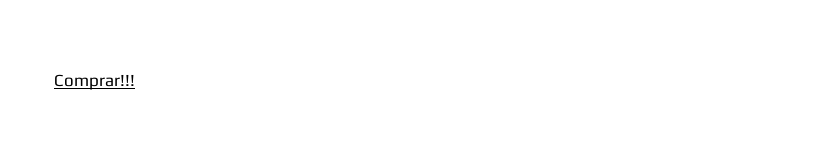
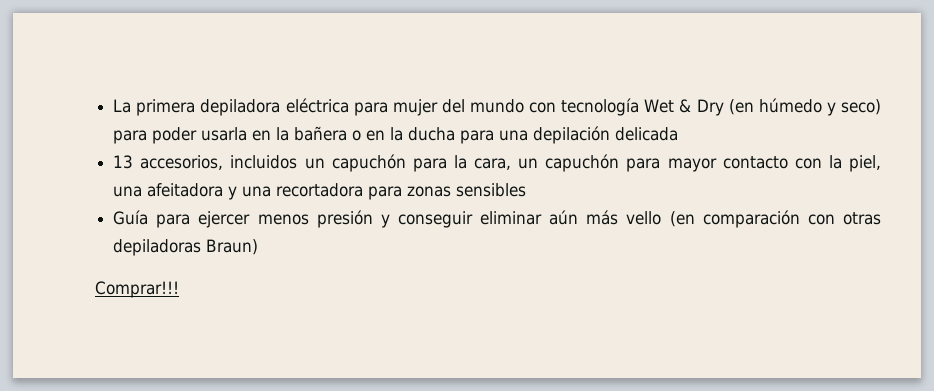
(54, 82) none -> [113,98,882,116] [113,126,679,144] [113,154,881,172] [113,183,527,200] [113,210,882,228] [113,239,259,256] La primera depiladora eléctrica para mujer del mundo con tecnología Wet & Dry (en húmedo y seco) para poder usarla en la bañera o en la ducha para una depilación delicada // 13 accesorios, incluidos un capuchón para la cara, un capuchón para mayor contacto con la piel, una afeitadora y una recortadora para zonas sensibles // Guía para ejercer menos presión y conseguir eliminar aún más vello (en comparación con otras depiladoras Braun) //

